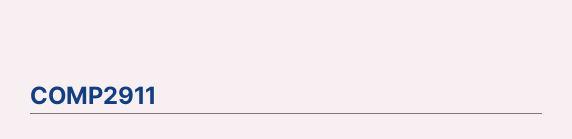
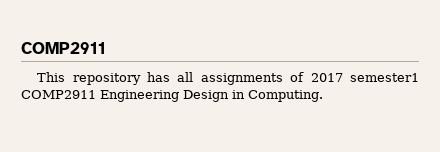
[30,86,156,105] COMP2911 -> [21,42,106,54] [37,72,419,85] [21,90,323,102] COMP2911 // This repository has all assignments of 2017 semester1 COMP2911 Engineering Design in Computing.

